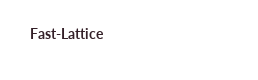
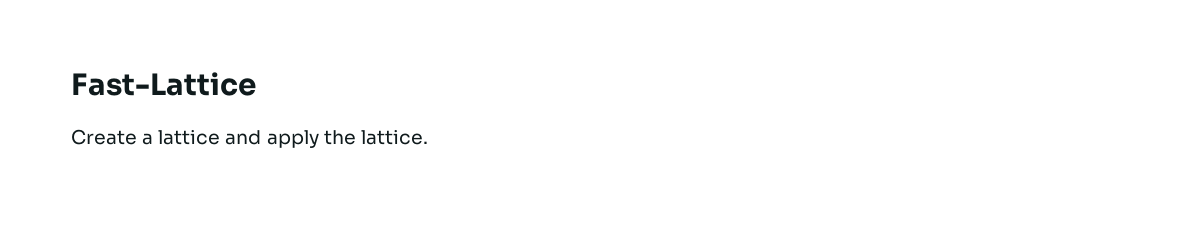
(104, 33) none -> [71,129,428,148] // Create a lattice and apply the lattice.

